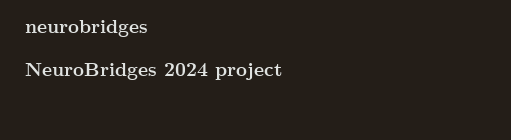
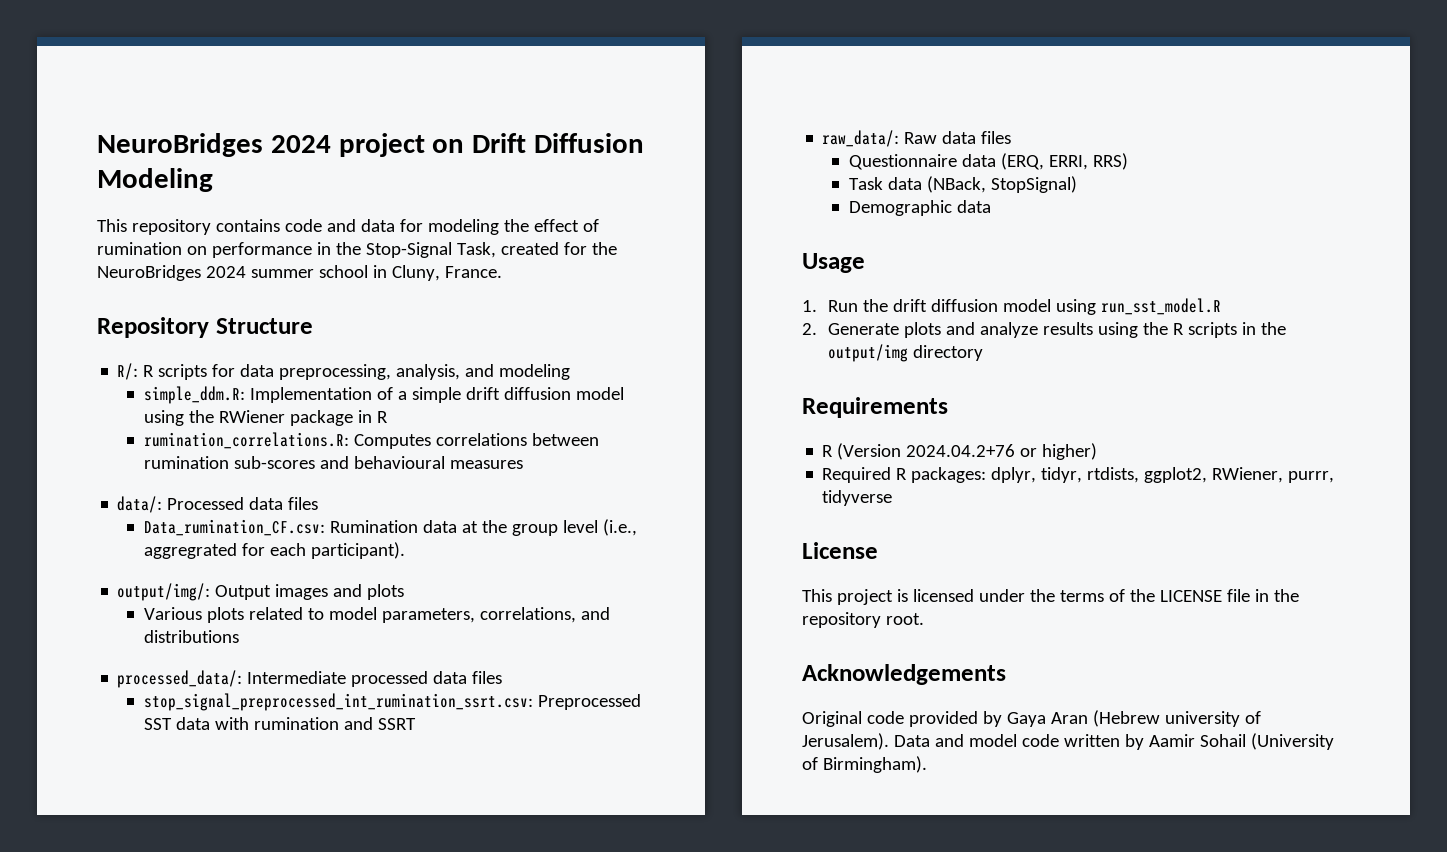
[25,20,148,37] neurobridges // -> (97, 145) none
(283, 71) none -> [432,133,645,153] [97,168,213,192] [97,219,599,235] [97,242,617,258] [97,265,502,281] [97,317,313,338] [117,363,571,380] [143,386,624,404] [143,410,388,426] [143,432,599,449] [143,456,523,469] [117,496,319,513] [143,519,637,536] [143,542,405,559] [117,583,405,601] [143,607,610,623] [143,630,239,643] [117,670,503,688] [143,693,641,711] [143,717,416,730] [822,130,1012,147] [848,153,1128,170] [848,176,1077,193] [848,200,991,216] [802,253,865,273] [802,298,1222,315] [802,322,1287,338] [828,344,984,362] [802,397,948,418] [822,443,1098,460] [822,467,1335,483] [822,490,893,506] [802,542,878,559] [802,589,1299,605] [802,612,924,628] [802,664,1006,685] [802,710,1261,727] [802,733,1334,750] [802,756,927,773] on Drift Diffusion Modeling // This repository contains code and data for modeling the effect of rumination on performance in the Stop-Signal Task, created for the NeuroBridges 2024 summer school in Cluny, France. // Repository Structure // R/: R scripts for data preprocessing, analysis, and modeling // simple_ddm.R: Implementation of a simple drift diffusion model using the RWiener package in R // rumination_correlations.R: Computes correlations between rumination sub-scores and behavioural measures // data/: Processed data files // Data_rumination_CF.csv: Rumination data at the group level (i.e., aggregrated for each participant). // output/img/: Output images and plots // Various plots related to model parameters, correlations, and distributions // processed_data/: Intermediate processed data files // stop_signal_preprocessed_int_rumination_ssrt.csv: Preprocessed SST data with rumination and SSRT // raw_data/: Raw data files // Questionnaire data (ERQ, ERRI, RRS) // Task data (NBack, StopSignal) // Demographic data // Usage // 1. Run the drift diffusion model using run_sst_model.R // 2. Generate plots and analyze results using the R scripts in the output/img directory // Requirements // R (Version 2024.04.2+76 or higher) // Required R packages: dplyr, tidyr, rtdists, ggplot2, RWiener, purrr, tidyverse // License // This project is licensed under the terms of the LICENSE file in the repository root. // Acknowledgements // Original code provided by Gaya Aran (Hebrew university of Jerusalem). Data and model code written by Aamir Sohail (University of Birmingham).

